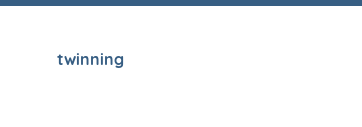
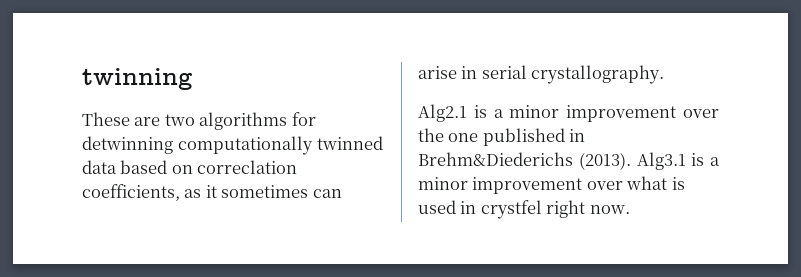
(124, 60) none -> [82,112,316,130] [82,136,383,155] [82,160,298,174] [82,184,342,201] [418,65,665,84] [418,104,719,122] [418,128,586,146] [418,152,720,170] [418,176,685,194] [418,200,630,219] // These are two algorithms for detwinning computationally twinned data based on correclation coefficients, as it sometimes can arise in serial crystallography. // Alg2.1 is a minor improvement over the one published in Brehm&Diederichs (2013). Alg3.1 is a minor improvement over what is used in crystfel right now.

